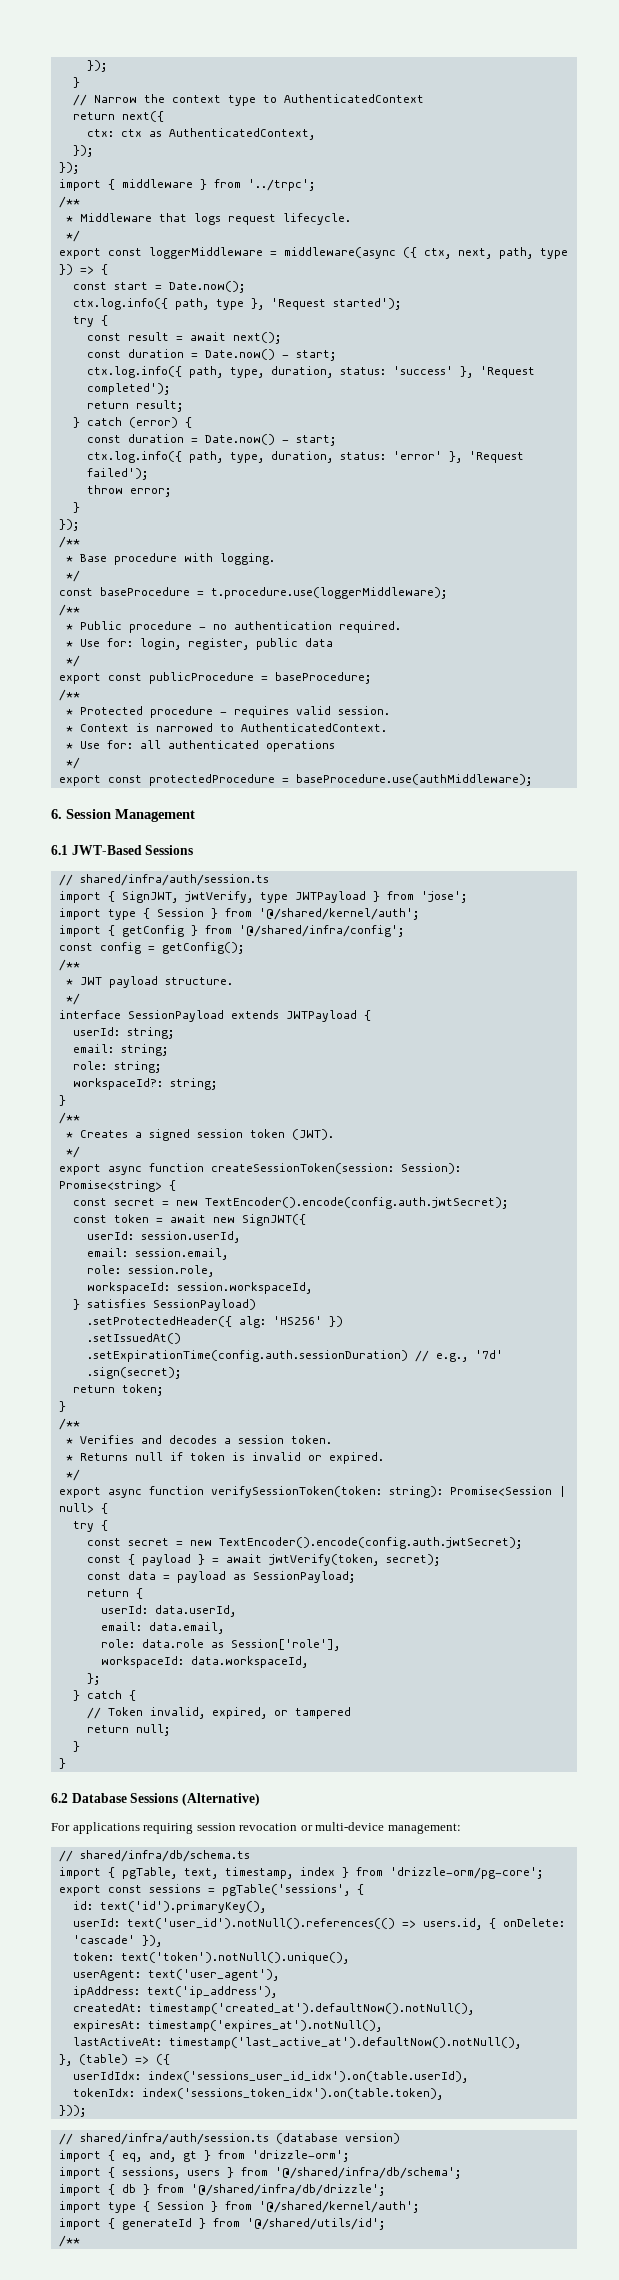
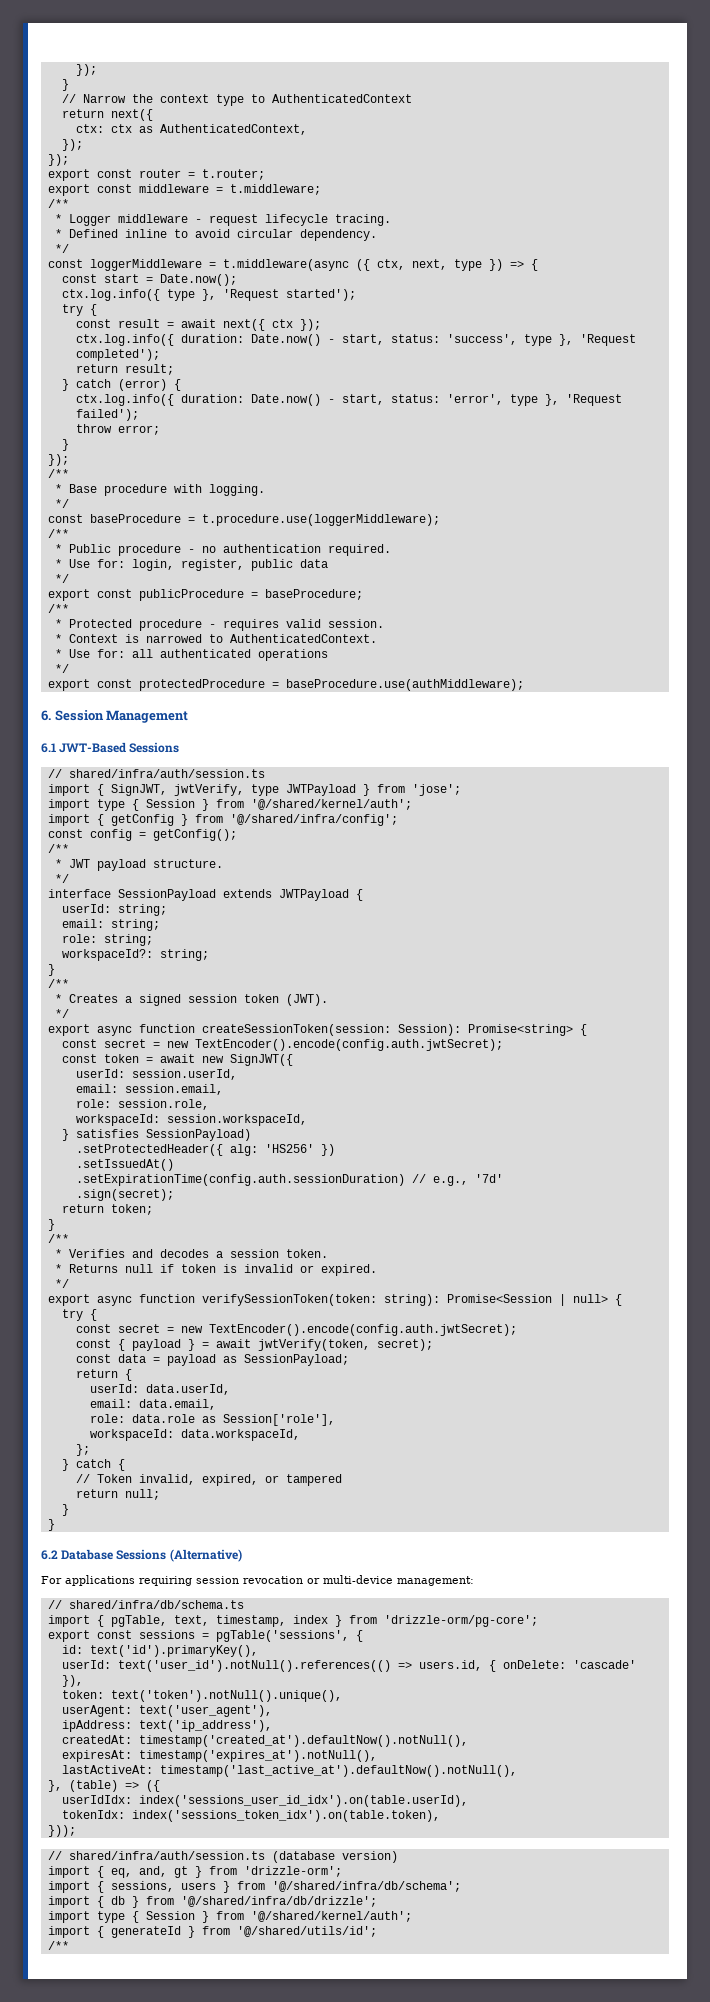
[58,179,315,191] [58,196,80,208] [65,213,351,225] [65,230,80,242] [58,248,101,259] import { middleware } from '../trpc'; // /** // * Middleware that logs request lifecycle. // */ // export -> [47,169,265,181] [47,184,321,196] [47,199,69,208] [54,214,391,226] [54,229,377,241] [54,244,69,253] export const router = t.router; // export const middleware = t.middleware; // /** // * Logger middleware - request lifecycle tracing. // * Defined inline to avoid circular dependency. // */ //
[283,247,396,259] middleware(async -> [222,259,349,271] t.middleware(async
[498,247,533,259] path, -> (447, 264) none
[174,298,209,310] path, -> (160, 295) none
[232,332,281,344] [86,349,336,361] [86,366,453,378] next(); // const duration = Date.now() - start; // ctx.log.info({ path, type, duration, status: 'success' -> [222,319,321,331] [75,334,552,346] next({ ctx }); // ctx.log.info({ duration: Date.now() - start, status: 'success', type
[86,434,336,446] [86,451,442,463] const duration = Date.now() - start; // ctx.log.info({ path, type, duration, status: 'error' -> [75,394,538,406] ctx.log.info({ duration: Date.now() - start, status: 'error', type

